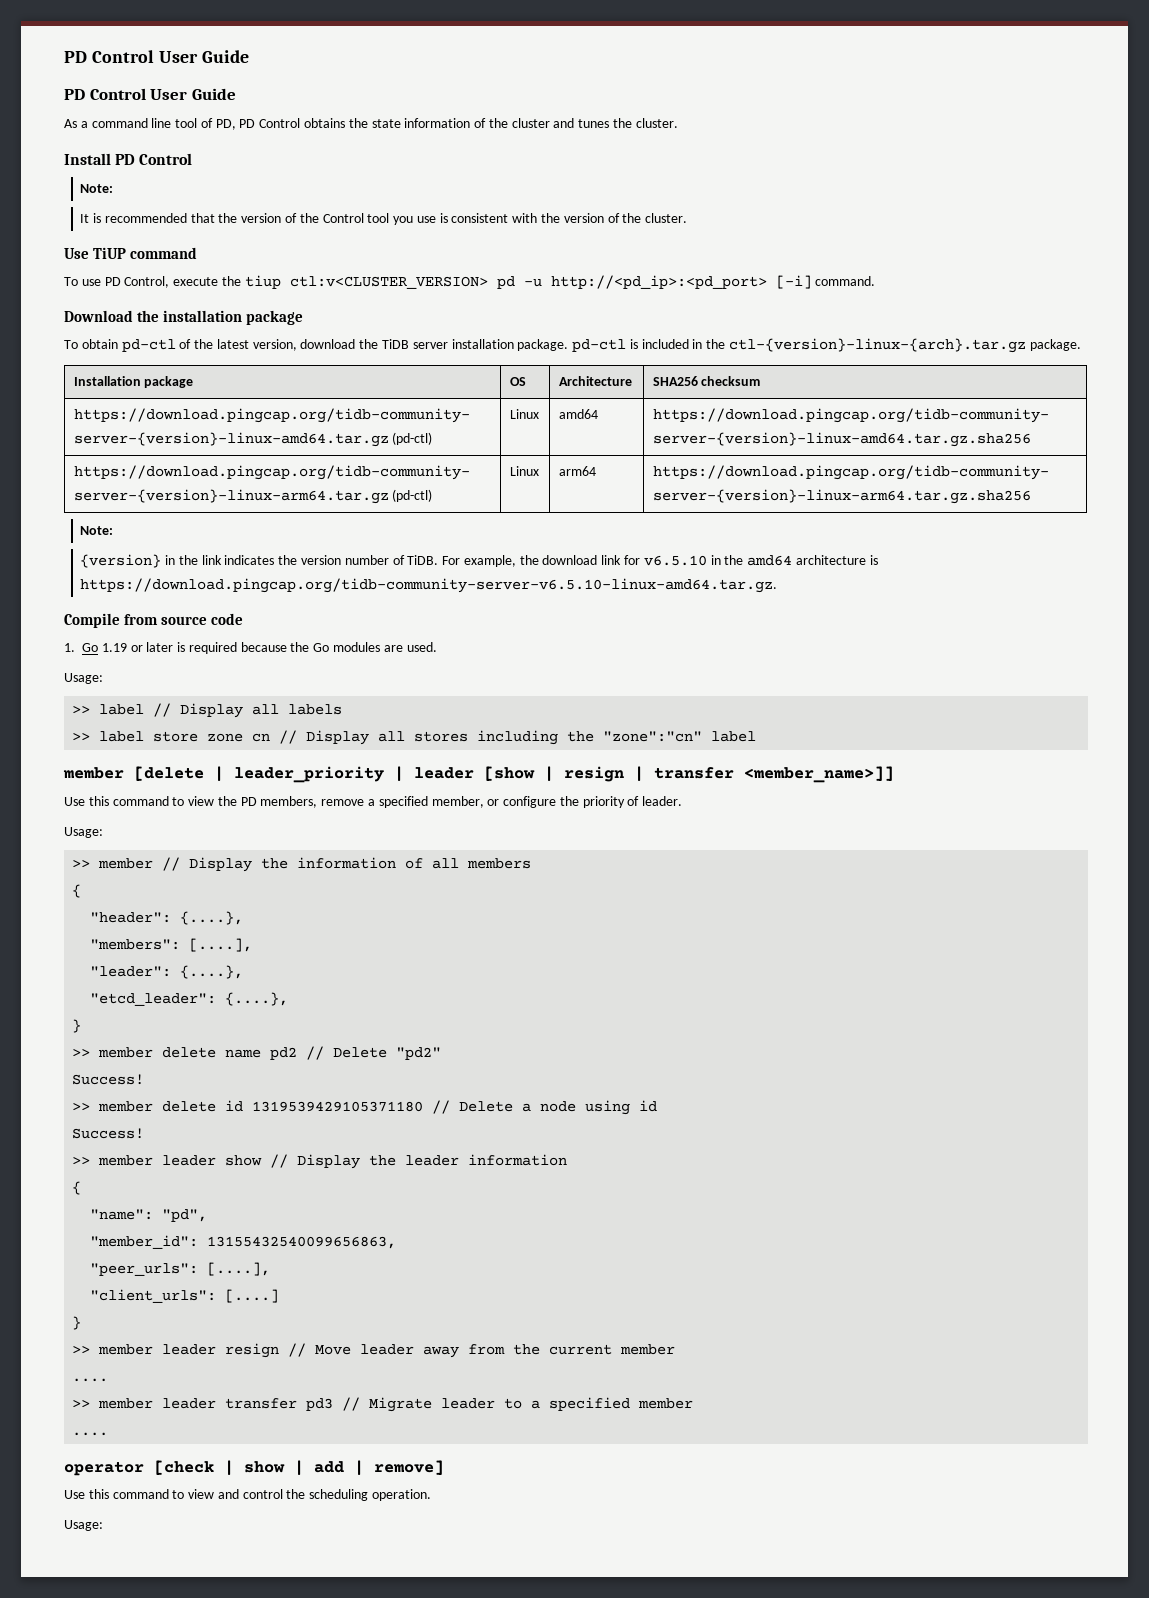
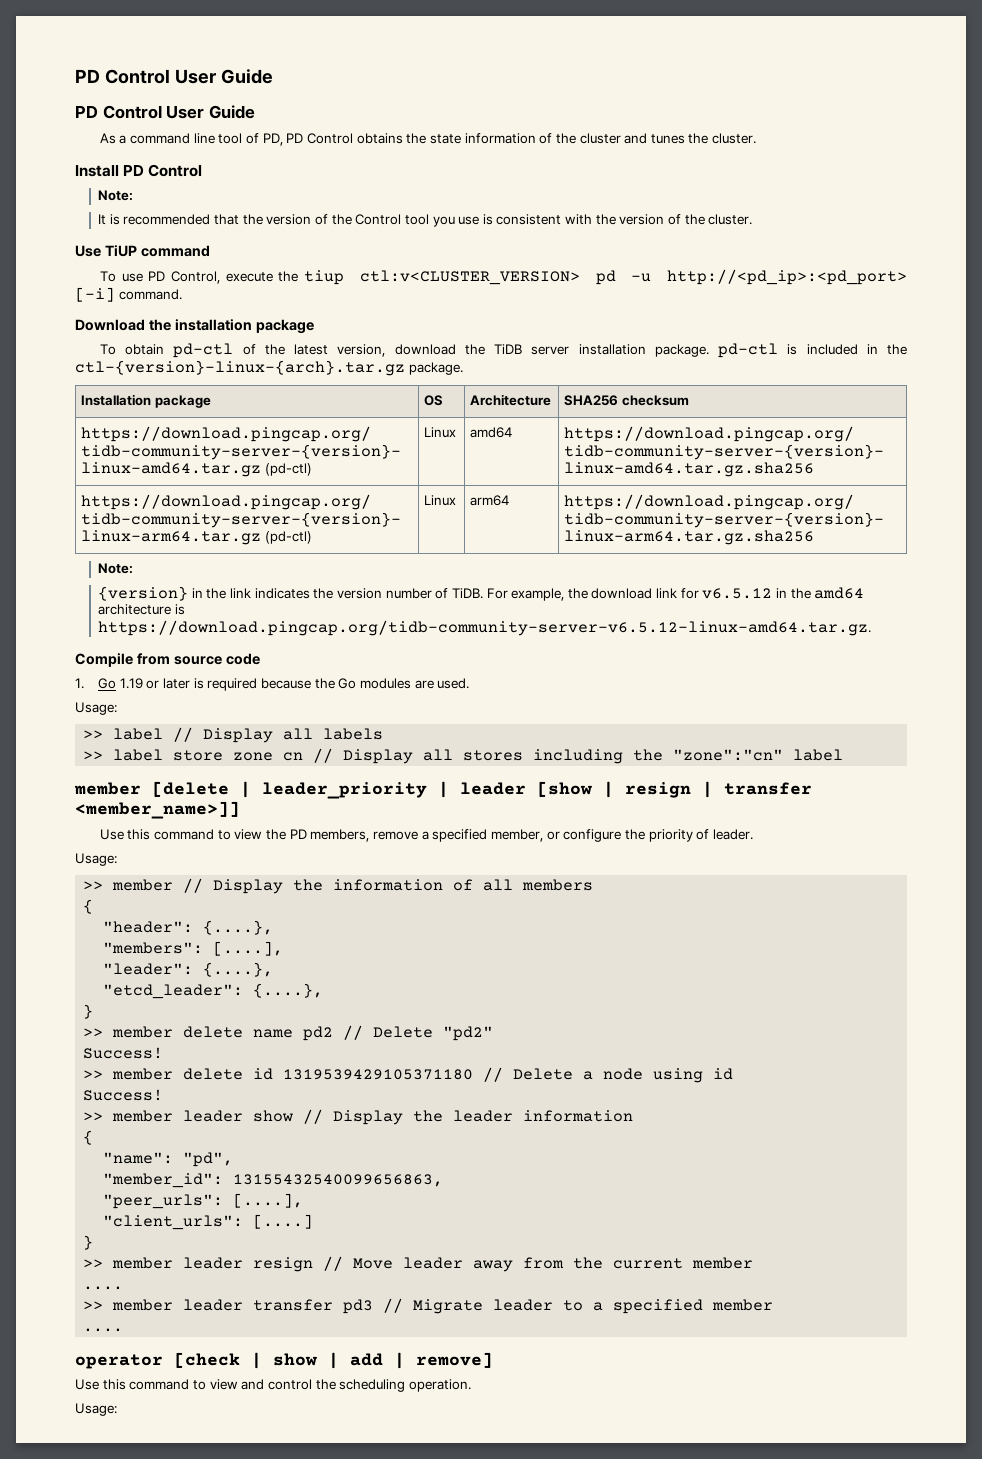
[643,555,707,566] v6.5.10 -> [702,588,773,599] v6.5.12
[80,578,778,593] https://download.pingcap.org/tidb-community-server-v6.5.10-linux-amd64.tar.gz. -> [98,620,872,636] https://download.pingcap.org/tidb-community-server-v6.5.12-linux-amd64.tar.gz.

